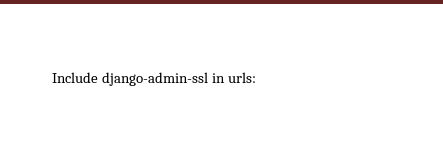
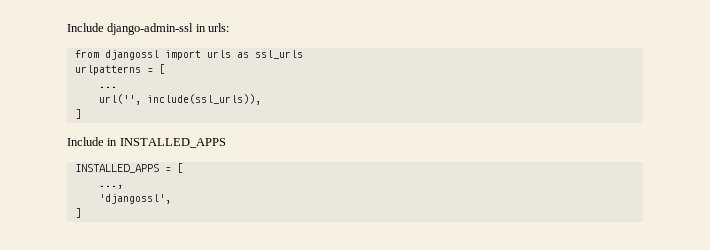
(256, 77) none -> [74,50,303,60] [74,64,165,75] [98,86,117,88] [98,94,261,105] [74,109,81,119] [67,137,226,148] [74,163,183,173] [98,185,123,189] [98,194,171,204] [74,208,81,218] // from djangossl import urls as ssl_urls // urlpatterns = [ // ... // url('', include(ssl_urls)), // ] // Include in INSTALLED_APPS // INSTALLED_APPS = [ // ..., // 'djangossl', // ]

